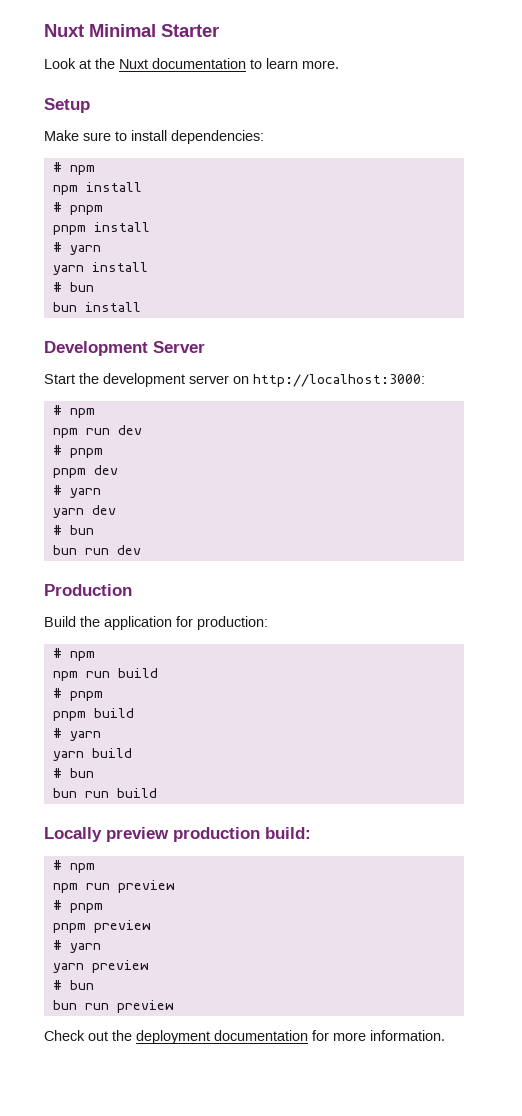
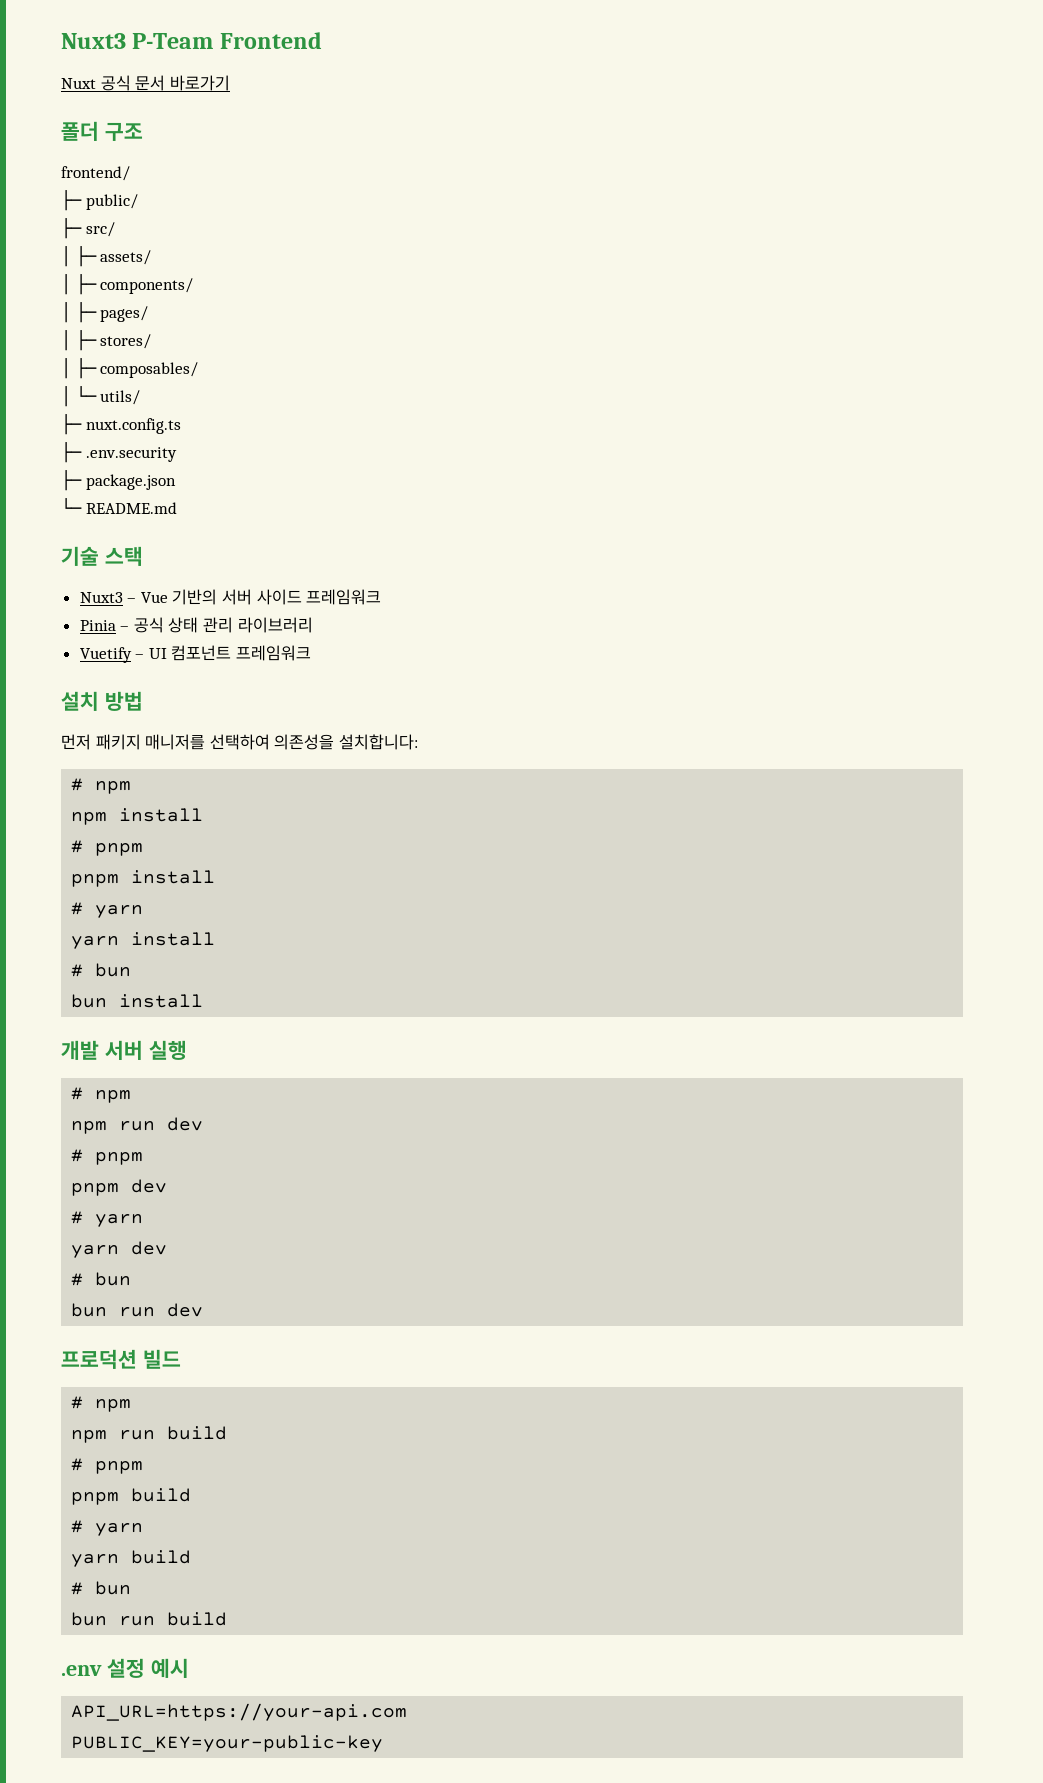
[44,24,219,37] [44,58,339,69] [44,98,90,113] [44,130,264,144] Nuxt Minimal Starter // Look at the Nuxt documentation to learn more. // Setup // Make sure to install dependencies: -> [61,32,322,49] [61,75,230,91] [61,121,143,141] [61,166,130,181] [61,190,138,211] [61,218,115,239] [61,246,152,267] [61,274,194,295] [61,302,149,323] [61,330,152,351] [61,358,199,379] [61,386,141,407] [61,414,181,435] [61,442,177,463] [61,470,176,491] [61,498,177,514] [61,546,143,566] [79,589,382,605] [79,617,313,633] [79,645,312,663] [61,691,143,711] [61,734,418,750] Nuxt3 P-Team Frontend // Nuxt 공식 문서 바로가기 // 폴더 구조 // frontend/ // ├─ public/ // ├─ src/ // │ ├─ assets/ // │ ├─ components/ // │ ├─ pages/ // │ ├─ stores/ // │ ├─ composables/ // │ └─ utils/ // ├─ nuxt.config.ts // ├─ .env.security // ├─ package.json // └─ README.md // 기술 스택 // Nuxt3 – Vue 기반의 서버 사이드 프레임워크 // Pinia – 공식 상태 관리 라이브러리 // Vuetify – UI 컴포넌트 프레임워크 // 설치 방법 // 먼저 패키지 매니저를 선택하여 의존성을 설치합니다:
[44,341,205,356] [44,373,425,387] Development Server // Start the development server on http://localhost:3000: -> [61,1040,187,1060] 개발 서버 실행
[44,584,132,596] [44,616,268,630] Production // Build the application for production: -> [61,1349,181,1369] 프로덕션 빌드
[44,827,311,842] [52,860,95,873] [52,880,175,893] [52,900,103,913] [52,920,151,933] [52,940,101,953] [52,960,149,973] [52,980,94,990] [52,1000,174,1013] [44,1030,445,1044] Locally preview production build: // # npm // npm run preview // # pnpm // pnpm preview // # yarn // yarn preview // # bun // bun run preview // Check out the deployment documentation for more information. -> [61,1658,189,1678] [71,1703,408,1721] [71,1735,384,1752] .env 설정 예시 // API_URL=https://your-api.com // PUBLIC_KEY=your-public-key

